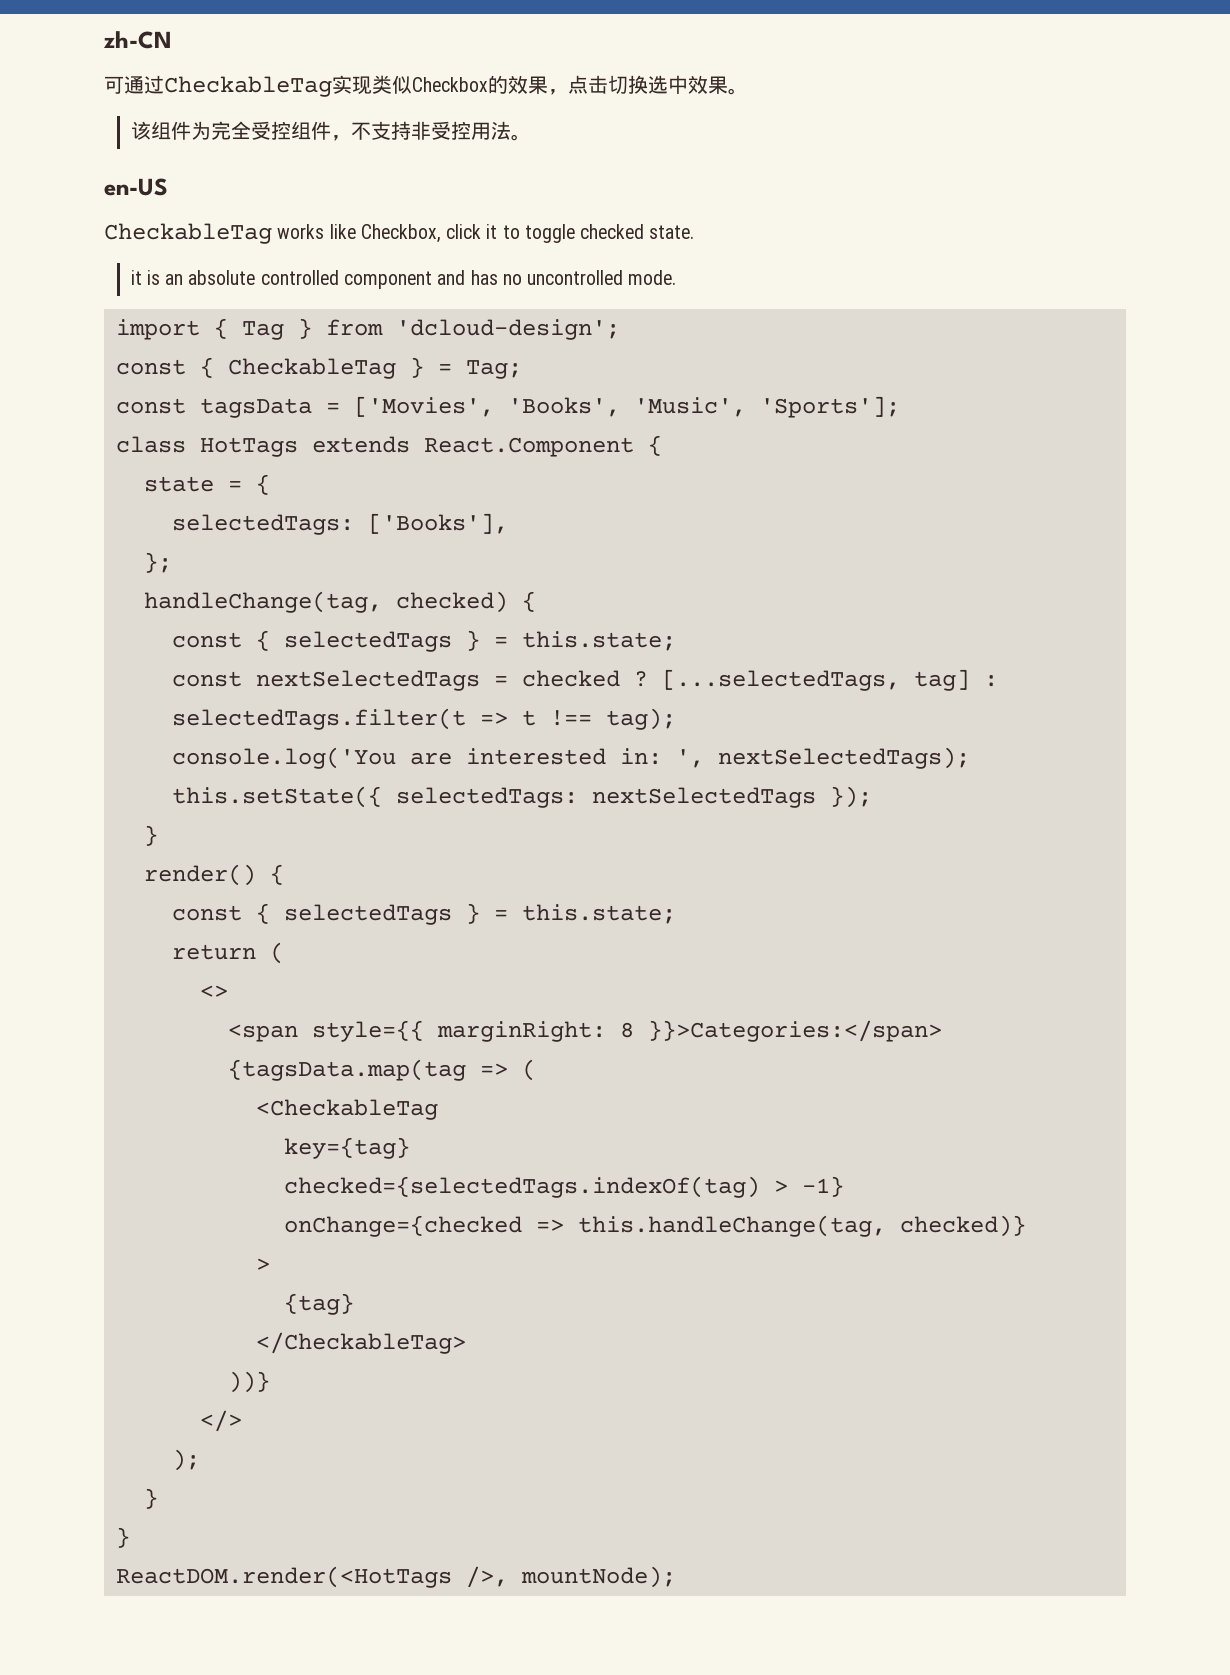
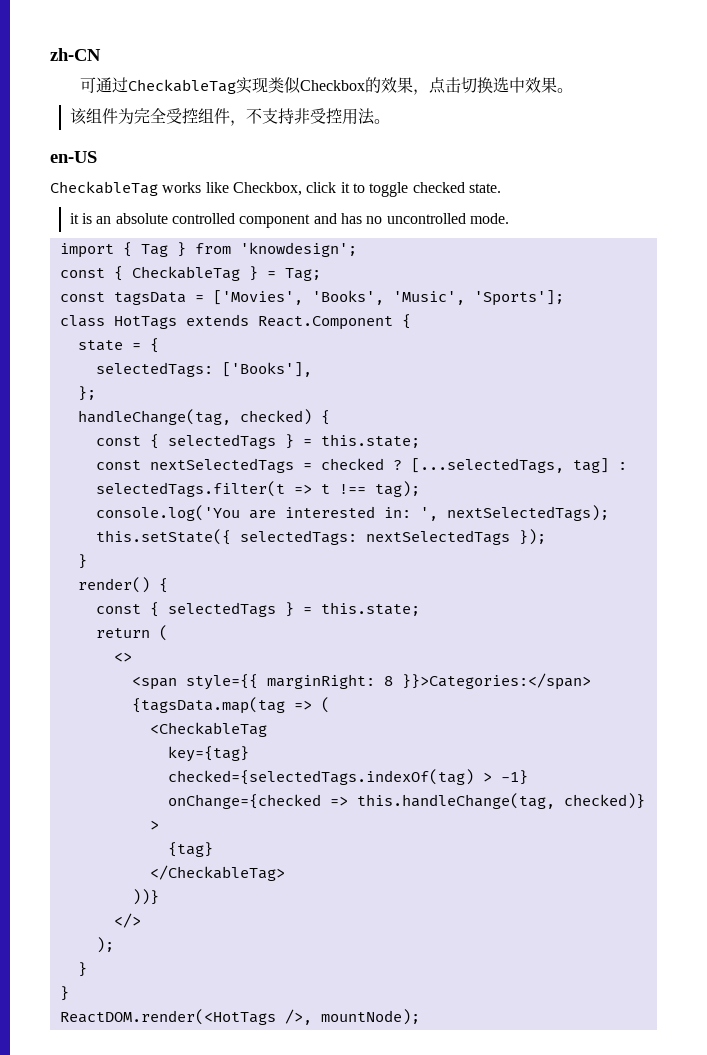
[395,319,620,340] 'dcloud-design'; -> [239,242,357,257] 'knowdesign';

